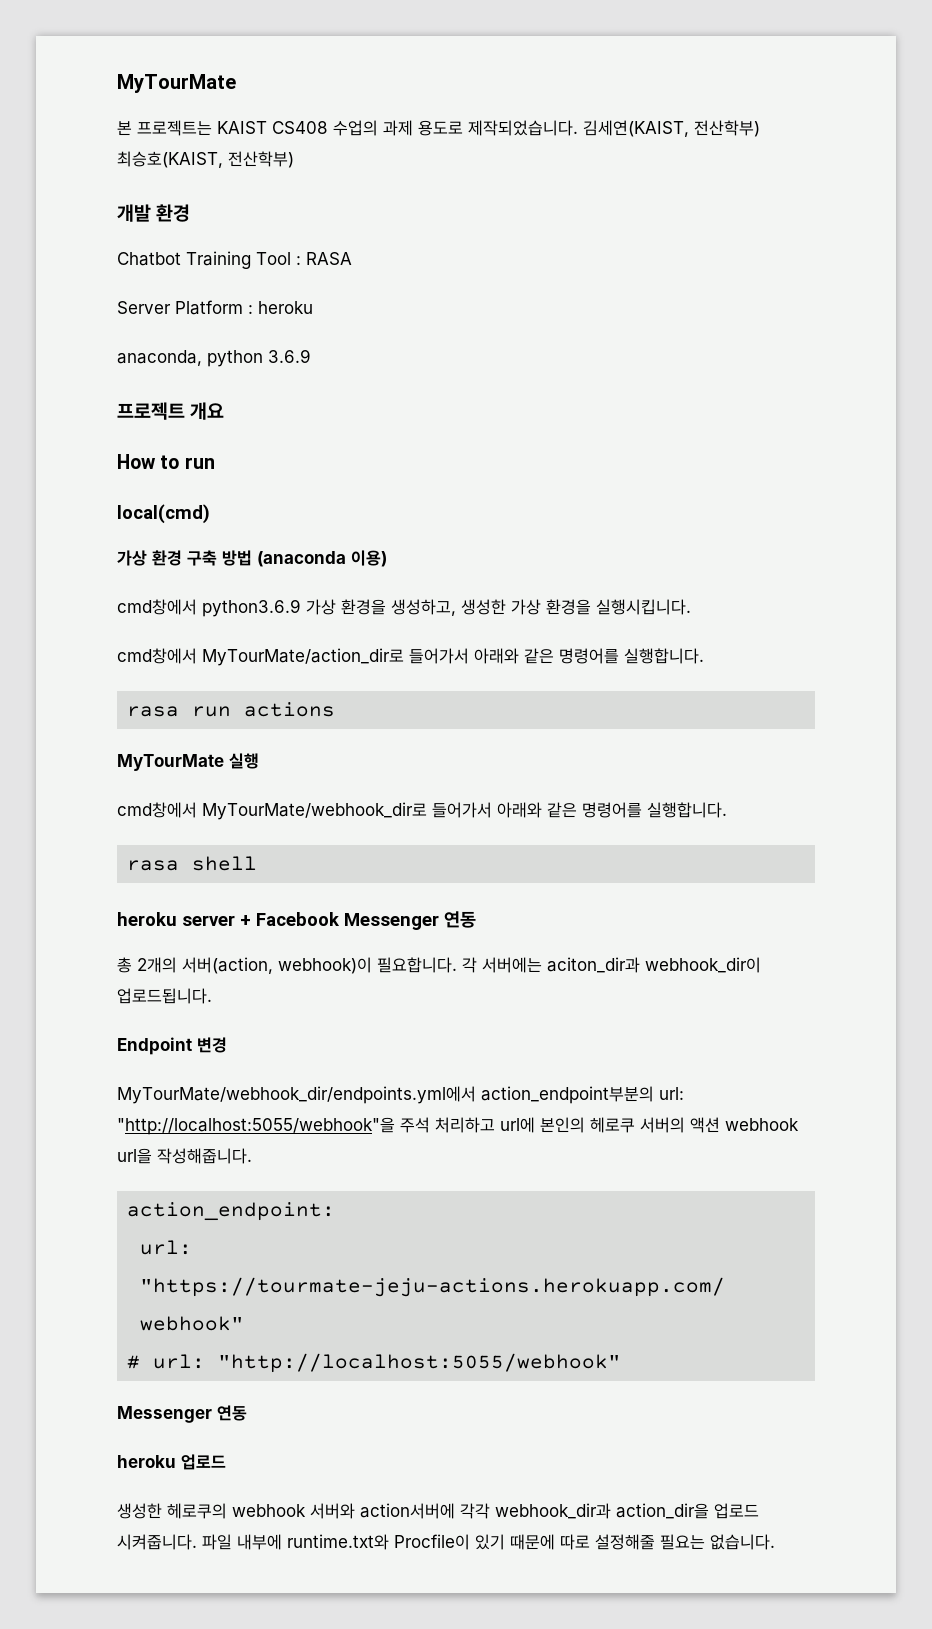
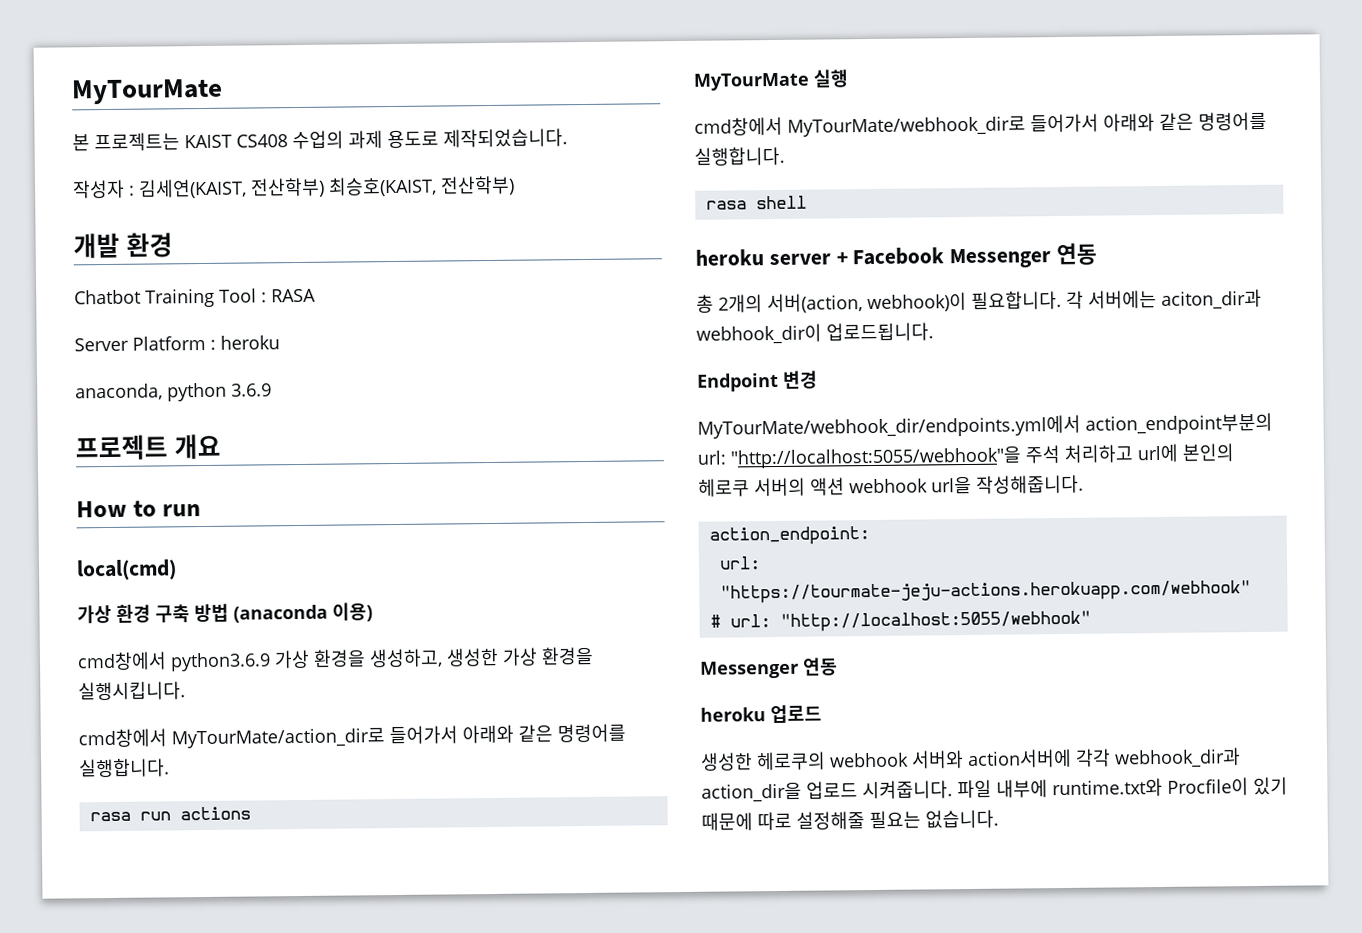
(578, 128) none -> [72,179,135,199] // 작성자 :

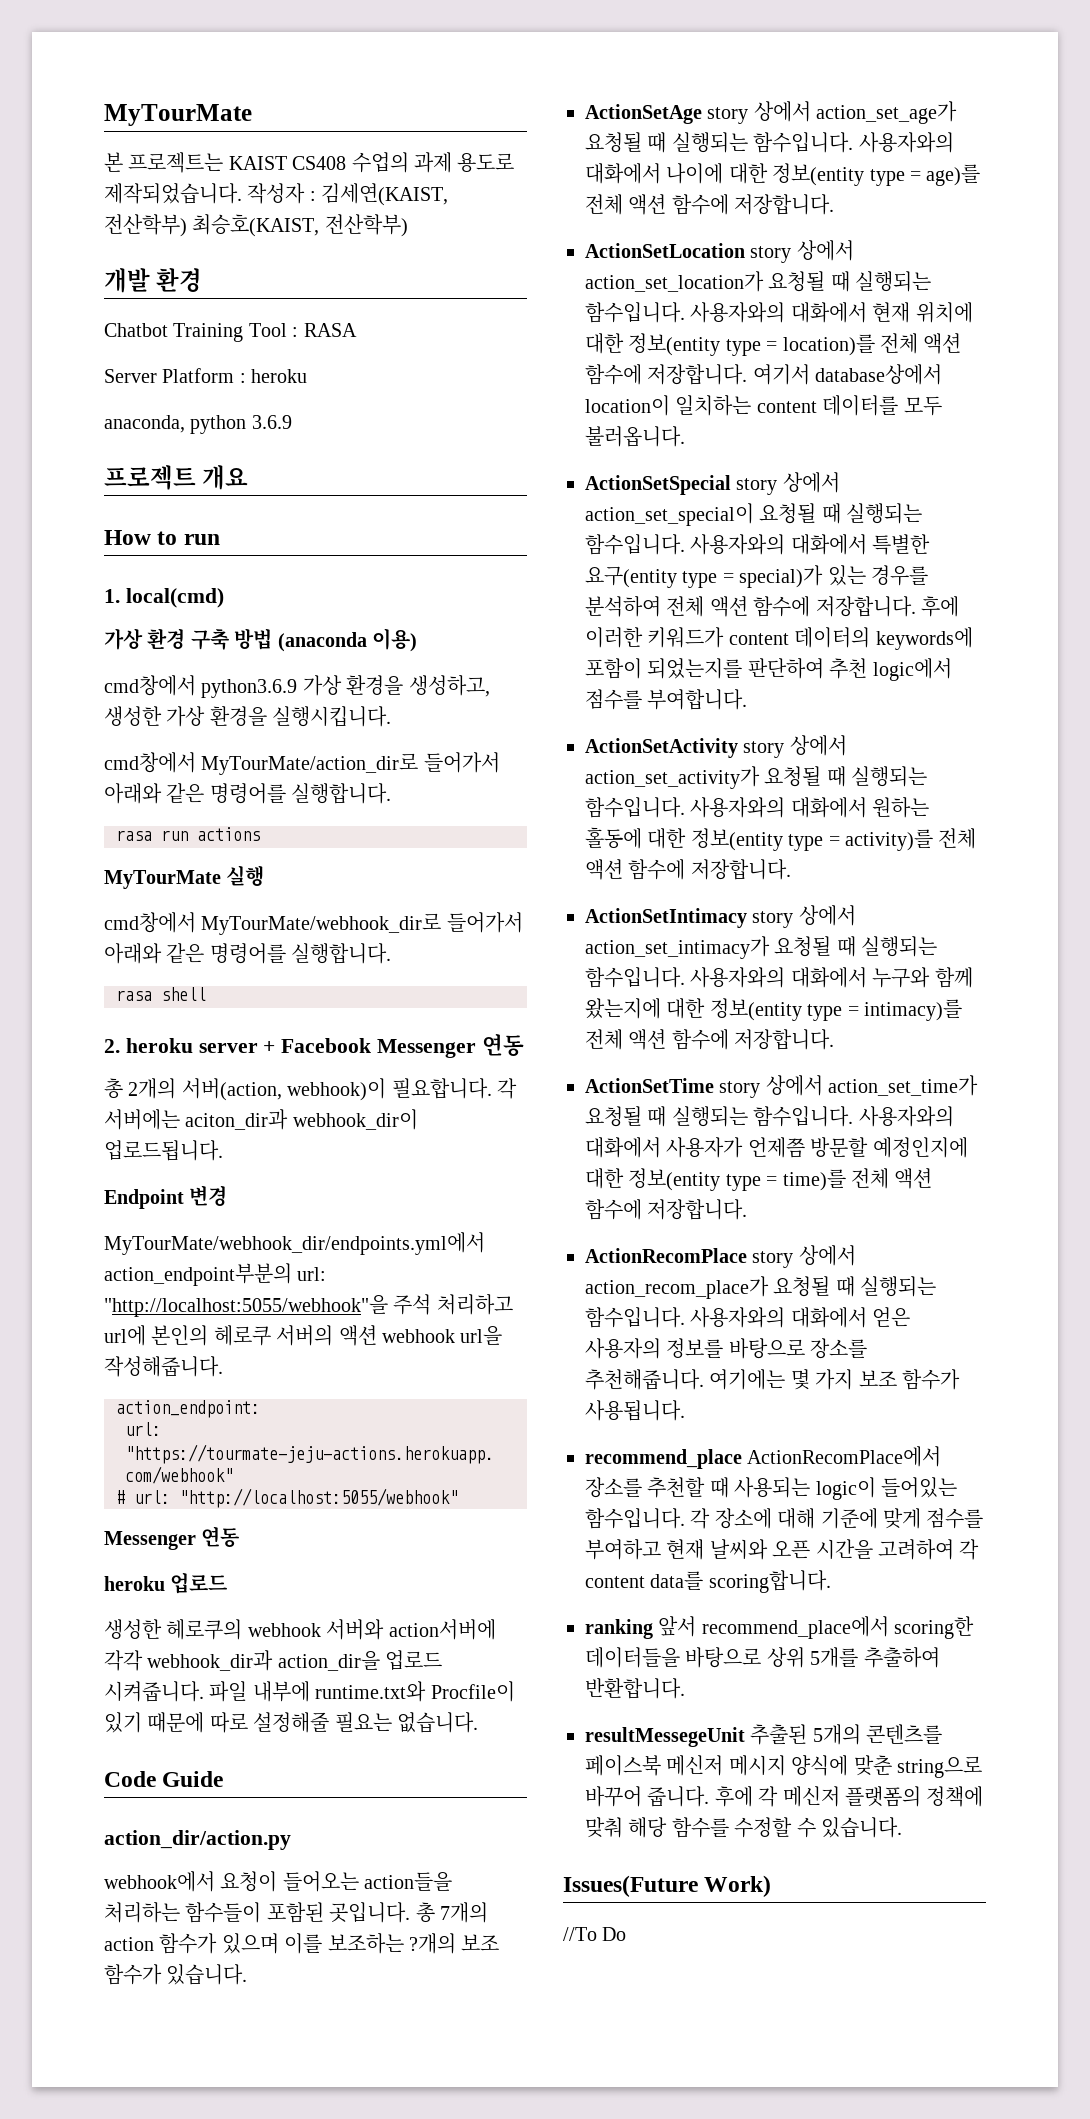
(568, 138) // -> (242, 193) none
(202, 510) none -> [104,589,120,603] 1.
(807, 202) none -> [104,1039,120,1053] 2.
(999, 819) none -> [104,1771,224,1787] [104,1830,291,1850] [104,1871,453,1892] [104,1902,488,1923] [104,1933,500,1954] [104,1964,248,1985] [585,101,958,124] [585,132,954,153] [585,163,981,186] [585,194,835,215] [585,240,854,263] [585,271,932,292] [585,302,973,323] [585,333,962,356] [585,364,943,385] [585,395,942,416] [585,426,685,447] [585,472,840,495] [585,503,923,526] [585,534,931,555] [585,565,928,588] [585,596,959,617] [585,627,973,650] [585,658,952,681] [585,689,748,710] [585,735,847,758] [585,766,928,789] [585,797,930,818] [585,827,977,851] [585,859,791,880] [585,905,856,928] [585,936,938,959] [585,967,973,988] [585,998,962,1021] [585,1029,835,1050] [585,1075,979,1098] [585,1106,954,1127] [585,1137,968,1158] [585,1168,933,1191] [585,1199,748,1220] [585,1245,856,1268] [585,1276,937,1299] [585,1307,911,1328] [585,1338,868,1359] [585,1369,960,1390] [585,1400,685,1421] [585,1446,942,1469] [585,1477,957,1500] [585,1508,984,1529] [585,1539,980,1560] [585,1570,831,1593] [585,1616,975,1639] [585,1647,940,1668] [585,1678,685,1699] [585,1724,943,1747] [585,1755,982,1778] [585,1786,984,1807] [585,1817,902,1838] [563,1875,772,1897] [563,1927,627,1941] // Code Guide // action_dir/action.py // webhook에서 요청이 들어오는 action들을 처리하는 함수들이 포함된 곳입니다. 총 7개의 action 함수가 있으며 이를 보조하는 ?개의 보조 함수가 있습니다. // ActionSetAge story 상에서 action_set_age가 요청될 때 실행되는 함수입니다. 사용자와의 대화에서 나이에 대한 정보(entity type = age)를 전체 액션 함수에 저장합니다. // ActionSetLocation story 상에서 action_set_location가 요청될 때 실행되는 함수입니다. 사용자와의 대화에서 현재 위치에 대한 정보(entity type = location)를 전체 액션 함수에 저장합니다. 여기서 database상에서 location이 일치하는 content 데이터를 모두 불러옵니다. // ActionSetSpecial story 상에서 action_set_special이 요청될 때 실행되는 함수입니다. 사용자와의 대화에서 특별한 요구(entity type = special)가 있는 경우를 분석하여 전체 액션 함수에 저장합니다. 후에 이러한 키워드가 content 데이터의 keywords에 포함이 되었는지를 판단하여 추천 logic에서 점수를 부여합니다. // ActionSetActivity story 상에서 action_set_activity가 요청될 때 실행되는 함수입니다. 사용자와의 대화에서 원하는 홀동에 대한 정보(entity type = activity)를 전체 액션 함수에 저장합니다. // ActionSetIntimacy story 상에서 action_set_intimacy가 요청될 때 실행되는 함수입니다. 사용자와의 대화에서 누구와 함께 왔는지에 대한 정보(entity type = intimacy)를 전체 액션 함수에 저장합니다. // ActionSetTime story 상에서 action_set_time가 요청될 때 실행되는 함수입니다. 사용자와의 대화에서 사용자가 언제쯤 방문할 예정인지에 대한 정보(entity type = time)를 전체 액션 함수에 저장합니다. // ActionRecomPlace story 상에서 action_recom_place가 요청될 때 실행되는 함수입니다. 사용자와의 대화에서 얻은 사용자의 정보를 바탕으로 장소를 추천해줍니다. 여기에는 몇 가지 보조 함수가 사용됩니다. // recommend_place ActionRecomPlace에서 장소를 추천할 때 사용되는 logic이 들어있는 함수입니다. 각 장소에 대해 기준에 맞게 점수를 부여하고 현재 날씨와 오픈 시간을 고려하여 각 content data를 scoring합니다. // ranking 앞서 recommend_place에서 scoring한 데이터들을 바탕으로 상위 5개를 추출하여 반환합니다. // resultMessegeUnit 추출된 5개의 콘텐츠를 페이스북 메신저 메시지 양식에 맞춘 string으로 바꾸어 줍니다. 후에 각 메신저 플랫폼의 정책에 맞춰 해당 함수를 수정할 수 있습니다. // Issues(Future Work) // //To Do

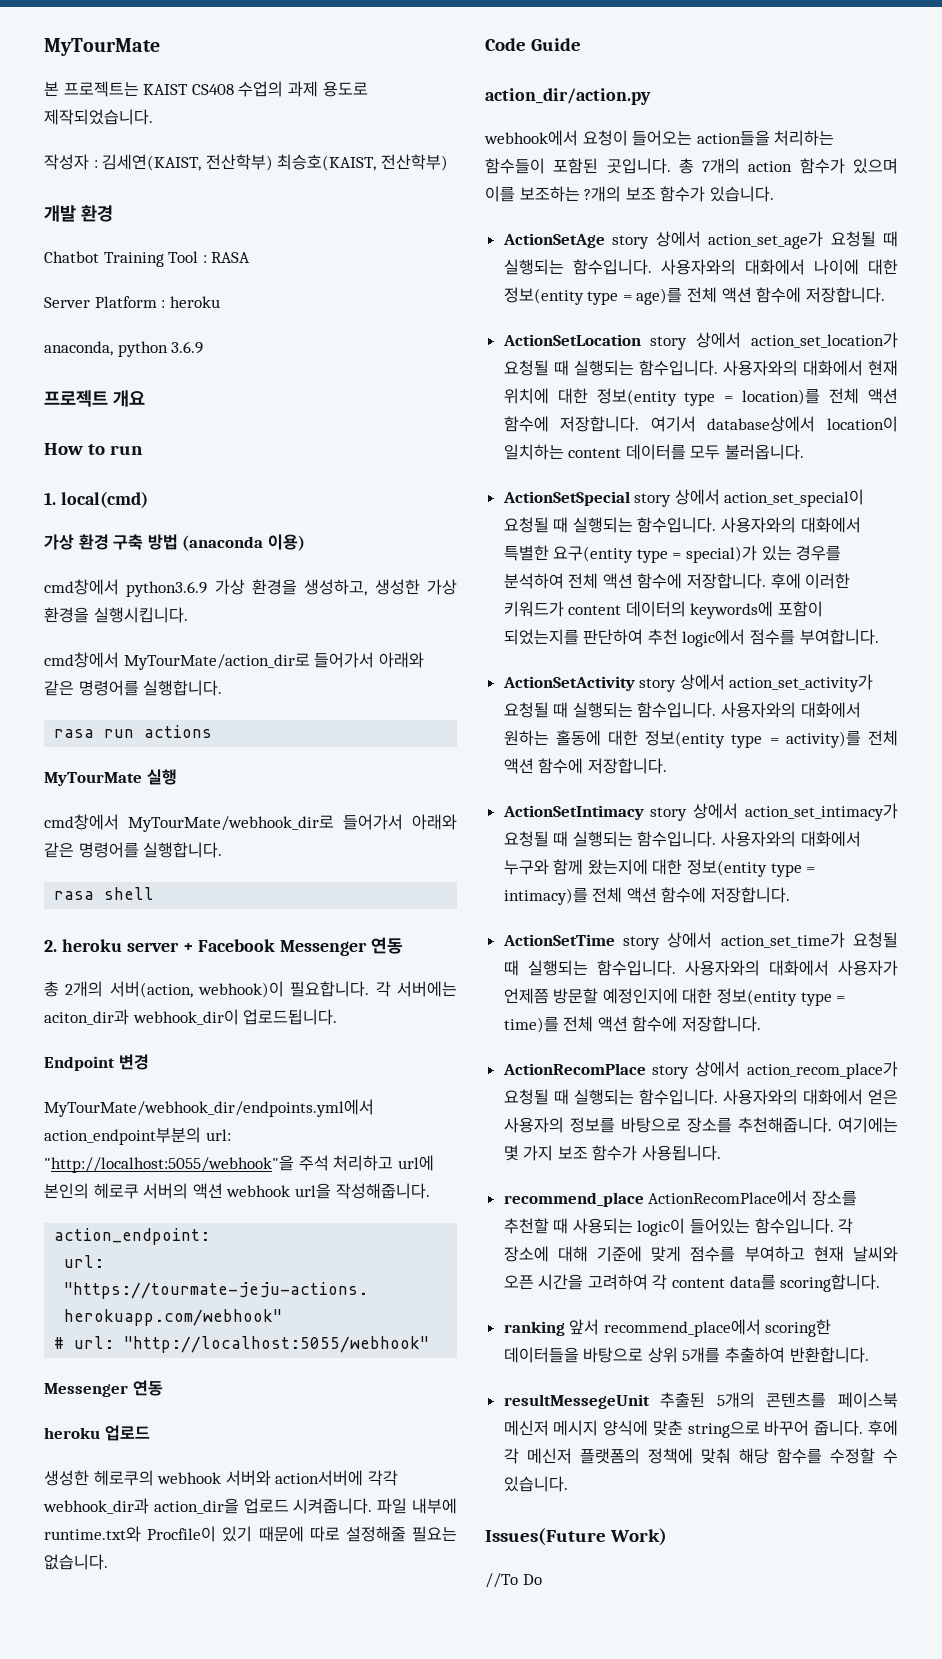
(242, 193) none -> (153, 117) //

